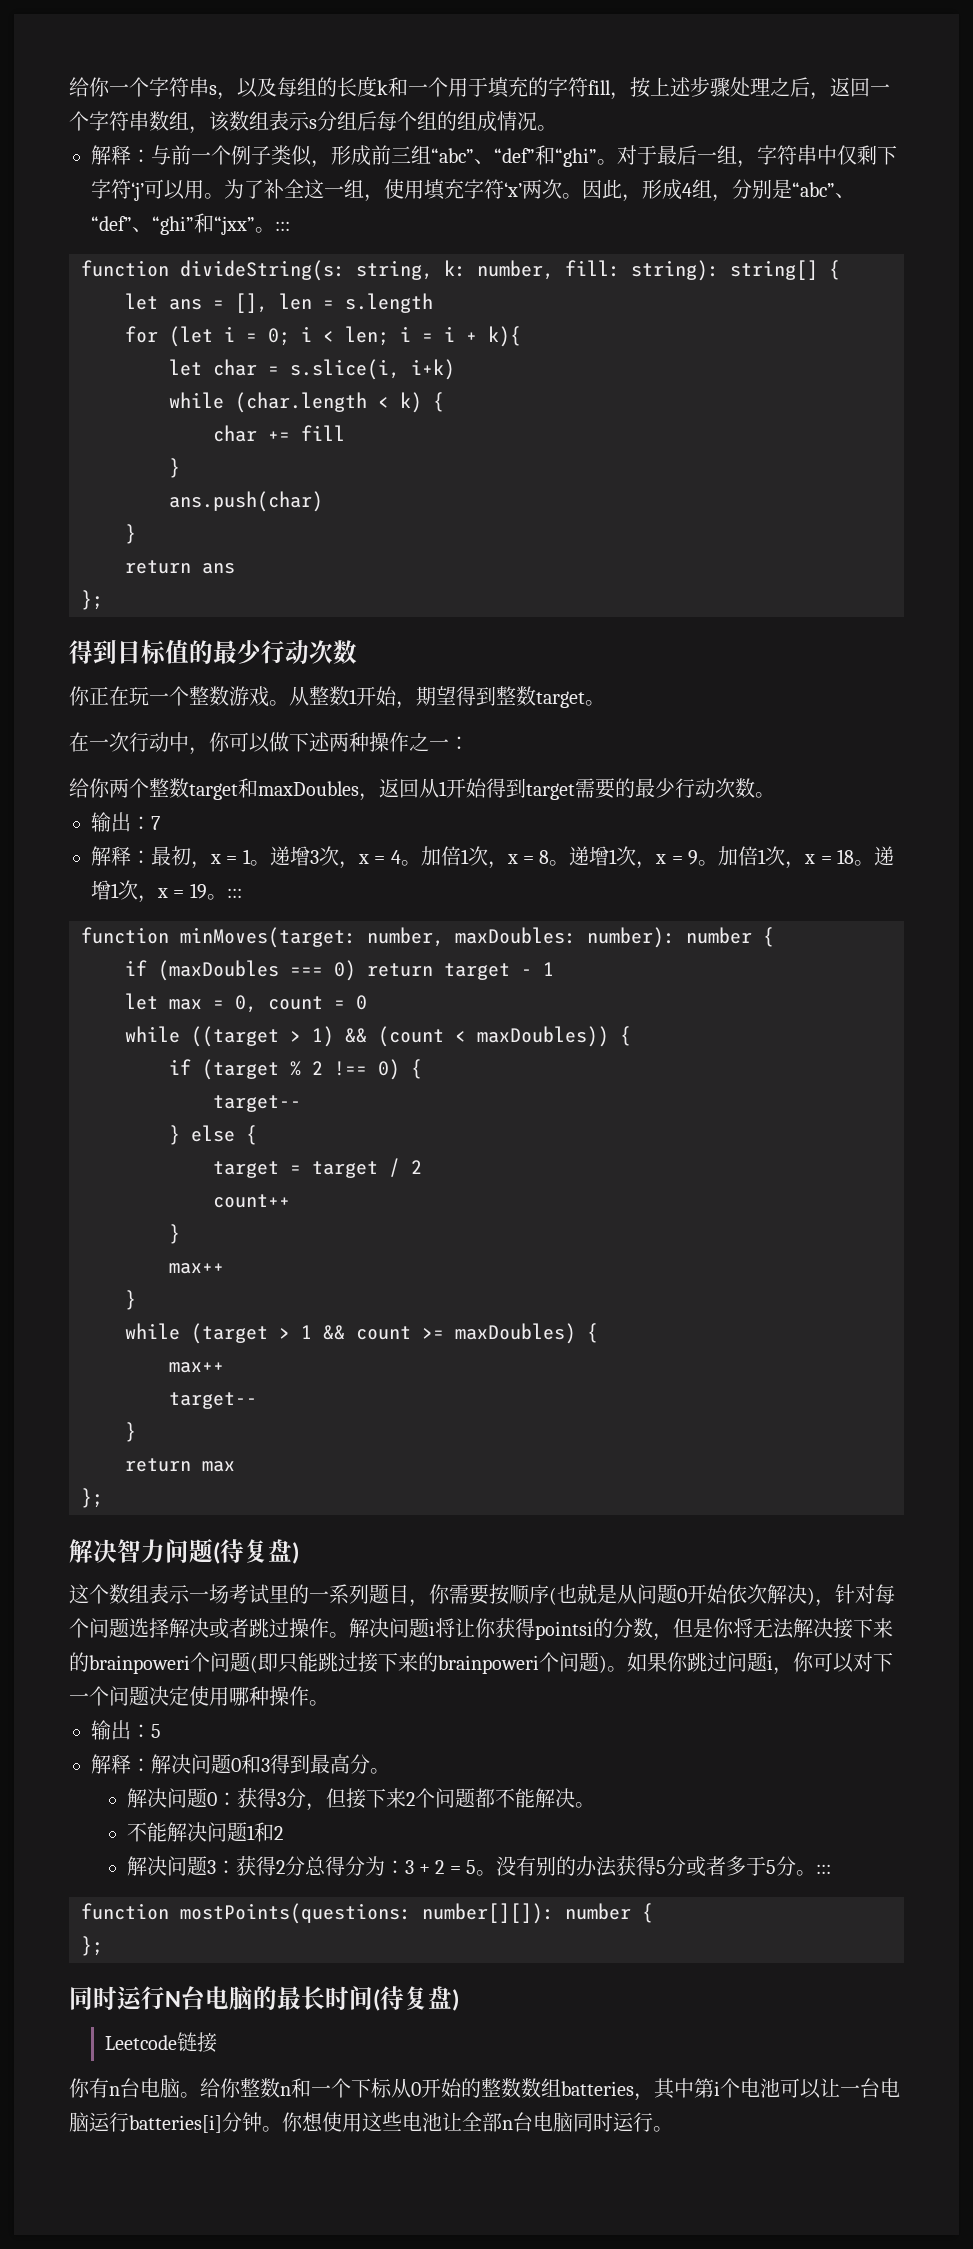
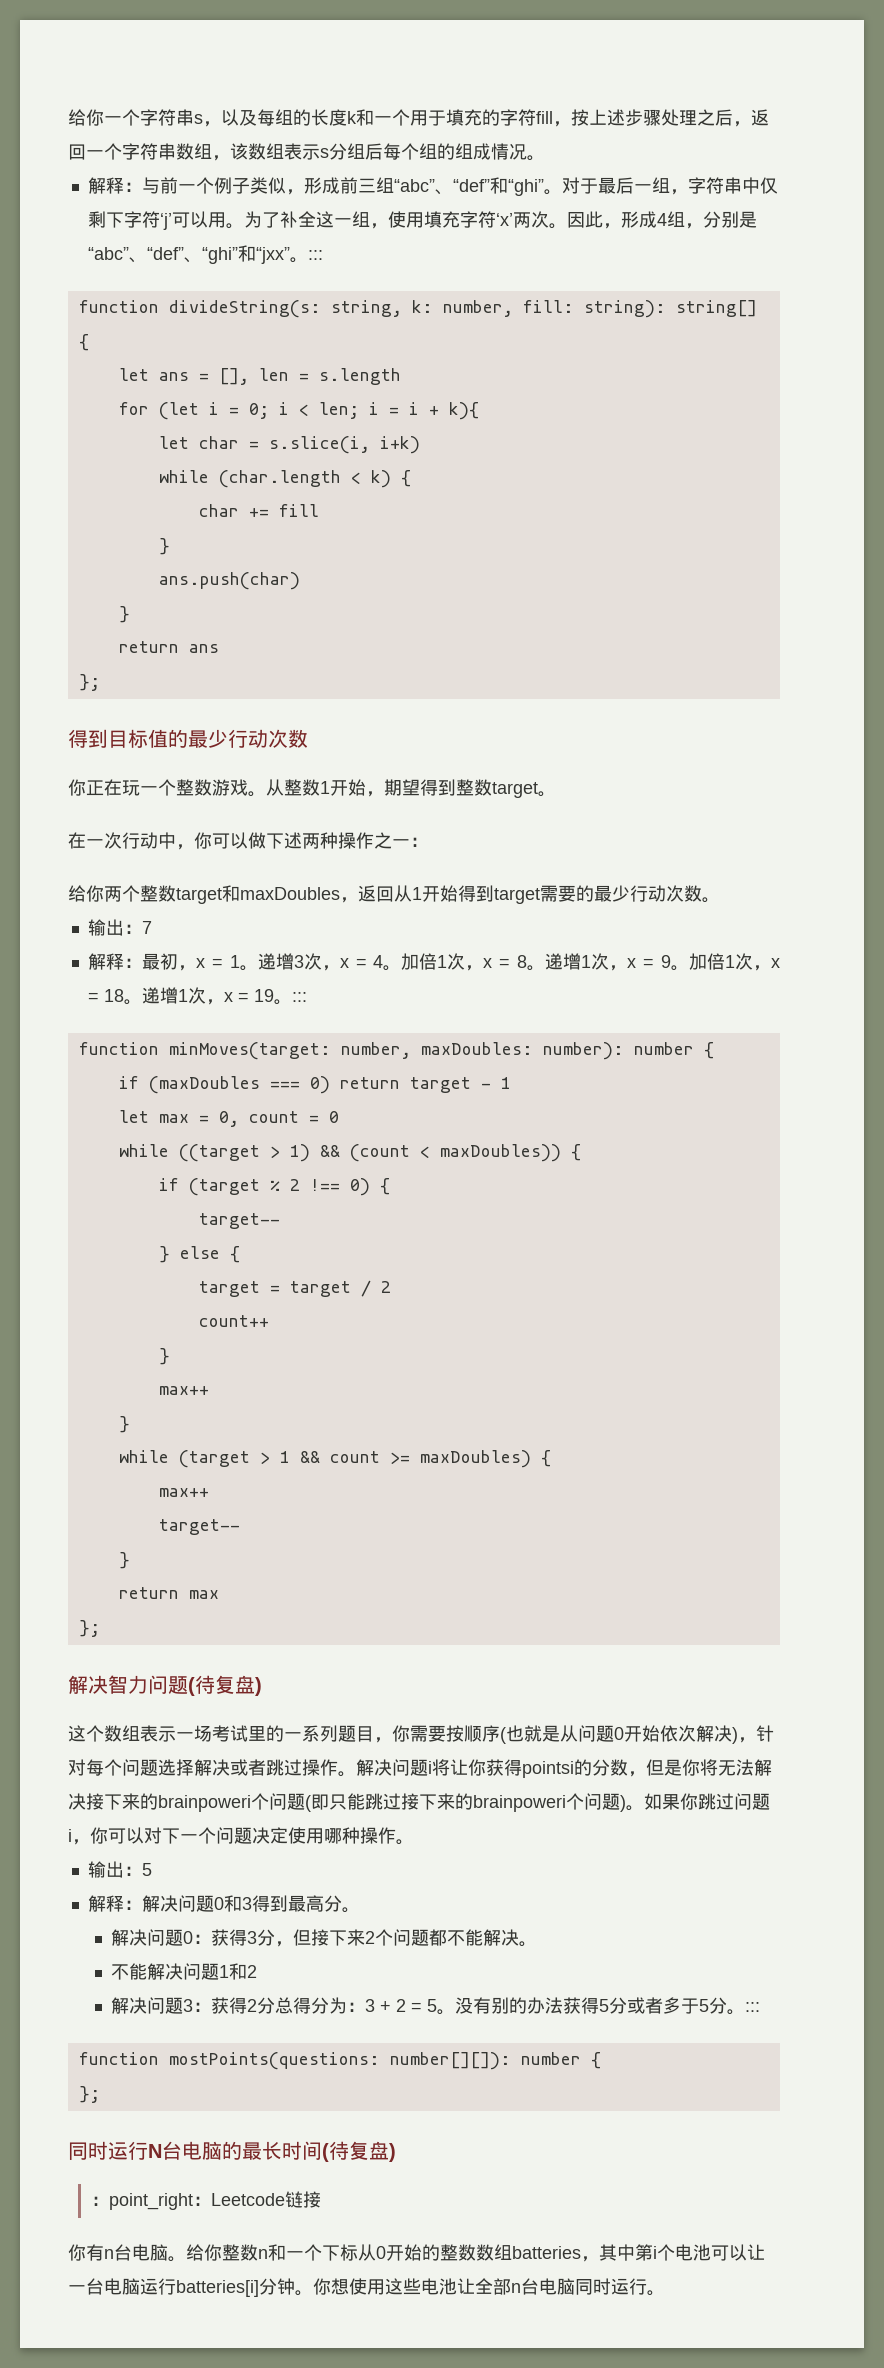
(459, 2000) none -> [90,2193,211,2210] ：point_right：

